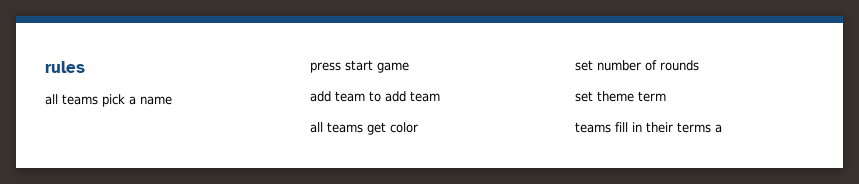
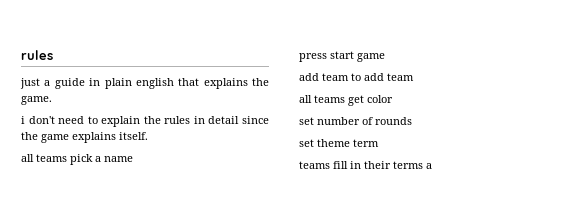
[45,61,85,73] rules -> [21,50,53,60] [20,78,269,89] [21,96,52,105] [21,116,269,127] [21,132,148,143] rules // just a guide in plain english that explains the game. // i don't need to explain the rules in detail since the game explains itself.

